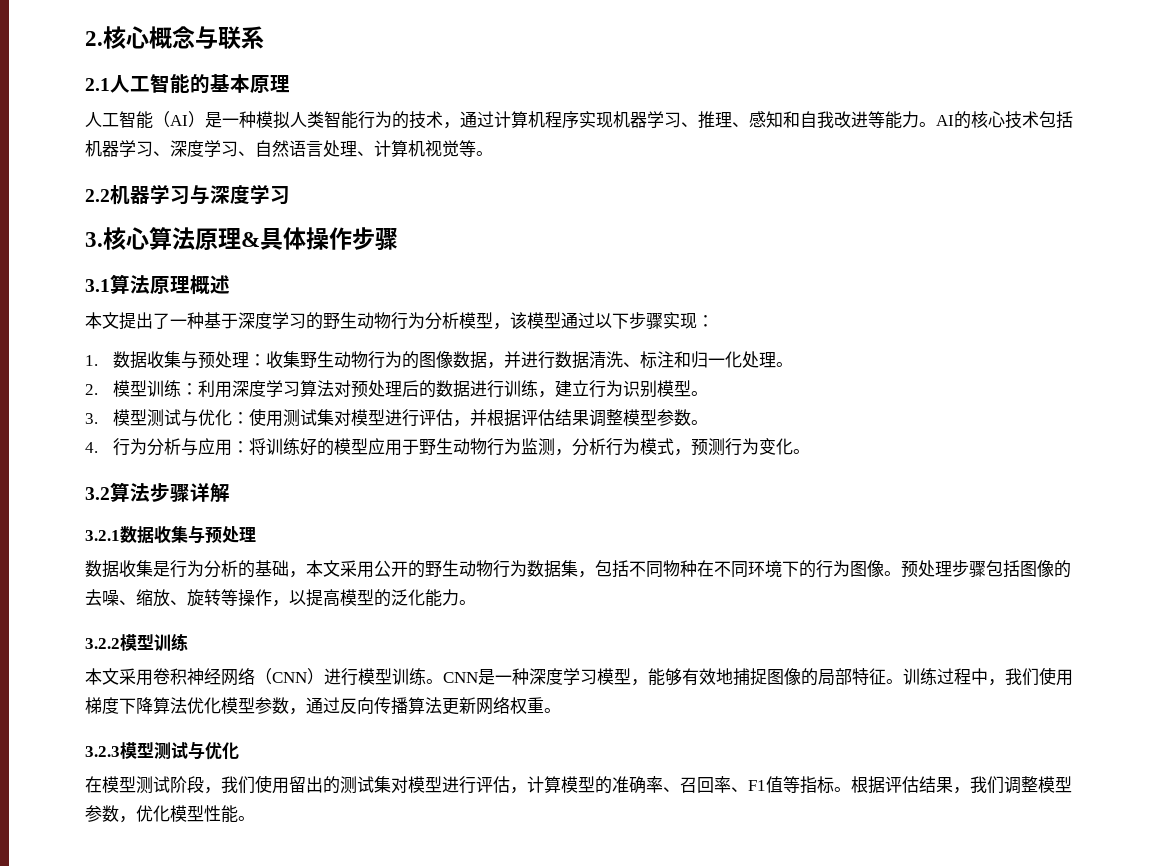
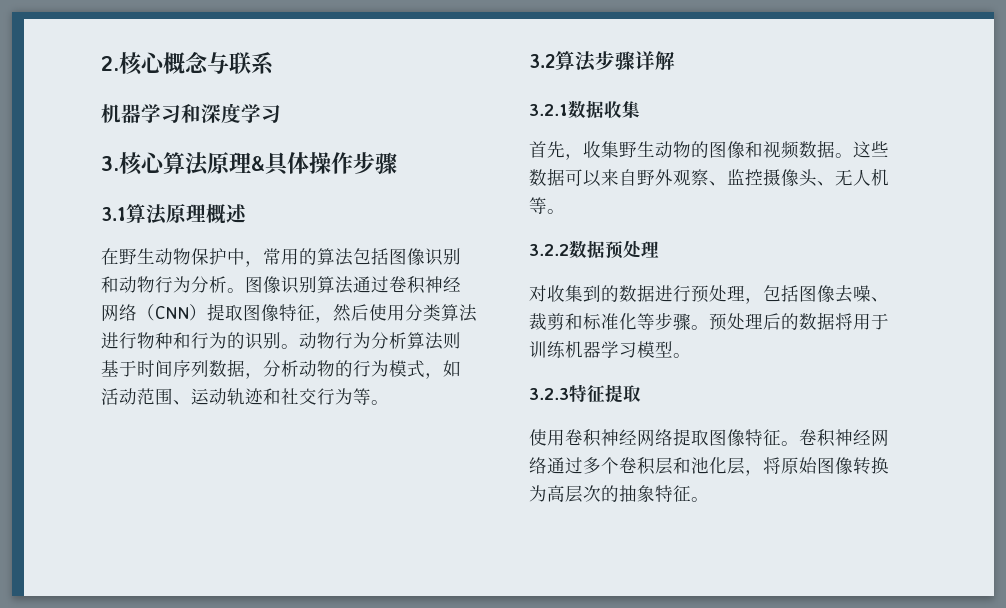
[85,73,290,94] [85,111,1073,129] [85,140,493,157] [85,184,210,205] 2.1人工智能的基本原理 // 人工智能（AI）是一种模拟人类智能行为的技术，通过计算机程序实现机器学习、推理、感知和自我改进等能力。AI的核心技术包括机器学习、深度学习、自然语言处理、计算机视觉等。 // 2.2机器学习与 -> [101,104,201,123] 机器学习和
[85,312,714,330] [85,351,793,369] [85,380,708,398] [85,408,708,427] [85,438,793,456] 本文提出了一种基于深度学习的野生动物行为分析模型，该模型通过以下步骤实现： // 1.数据收集与预处理：收集野生动物行为的图像数据，并进行数据清洗、标注和归一化处理。 // 2.模型训练：利用深度学习算法对预处理后的数据进行训练，建立行为识别模型。 // 3.模型测试与优化：使用测试集对模型进行评估，并根据评估结果调整模型参数。 // 4.行为分析与应用：将训练好的模型应用于野生动物行为监测，分析行为模式，预测行为变化 -> [101,248,461,267] [101,276,461,294] [101,303,477,323] [101,332,461,350] [101,359,461,379] [101,388,371,405] 在野生动物保护中，常用的算法包括图像识别和动物行为分析。图像识别算法通过卷积神经网络（CNN）提取图像特征，然后使用分类算法进行物种和行为的识别。动物行为分析算法则基于时间序列数据，分析动物的行为模式，如活动范围、运动轨迹和社交行为等
[188,525,256,544] [85,560,1071,578] [85,589,476,607] [85,633,188,651] [85,667,1073,686] [85,697,561,715] [85,741,239,760] [85,775,1072,794] [85,805,238,823] 与预处理 // 数据收集是行为分析的基础，本文采用公开的野生动物行为数据集，包括不同物种在不同环境下的行为图像。预处理步骤包括图像的去噪、缩放、旋转等操作，以提高模型的泛化能力。 // 3.2.2模型训练 // 本文采用卷积神经网络（CNN）进行模型训练。CNN是一种深度学习模型，能够有效地捕捉图像的局部特征。训练过程中，我们使用梯度下降算法优化模型参数，通过反向传播算法更新网络权重。 // 3.2.3模型测试与优化 // 在模型测试阶段，我们使用留出的测试集对模型进行评估，计算模型的准确率、召回率、F1值等指标。根据评估结果，我们调整模型参数，优化模型性能 -> [529,140,889,160] [529,168,889,187] [529,197,565,214] [529,240,659,259] [529,284,889,304] [529,312,889,331] [529,340,691,358] [529,384,641,403] [529,428,889,447] [529,457,889,476] [529,485,691,503] // 首先，收集野生动物的图像和视频数据。这些数据可以来自野外观察、监控摄像头、无人机等。 // 3.2.2数据预处理 // 对收集到的数据进行预处理，包括图像去噪、裁剪和标准化等步骤。预处理后的数据将用于训练机器学习模型。 // 3.2.3特征提取 // 使用卷积神经网络提取图像特征。卷积神经网络通过多个卷积层和池化层，将原始图像转换为高层次的抽象特征

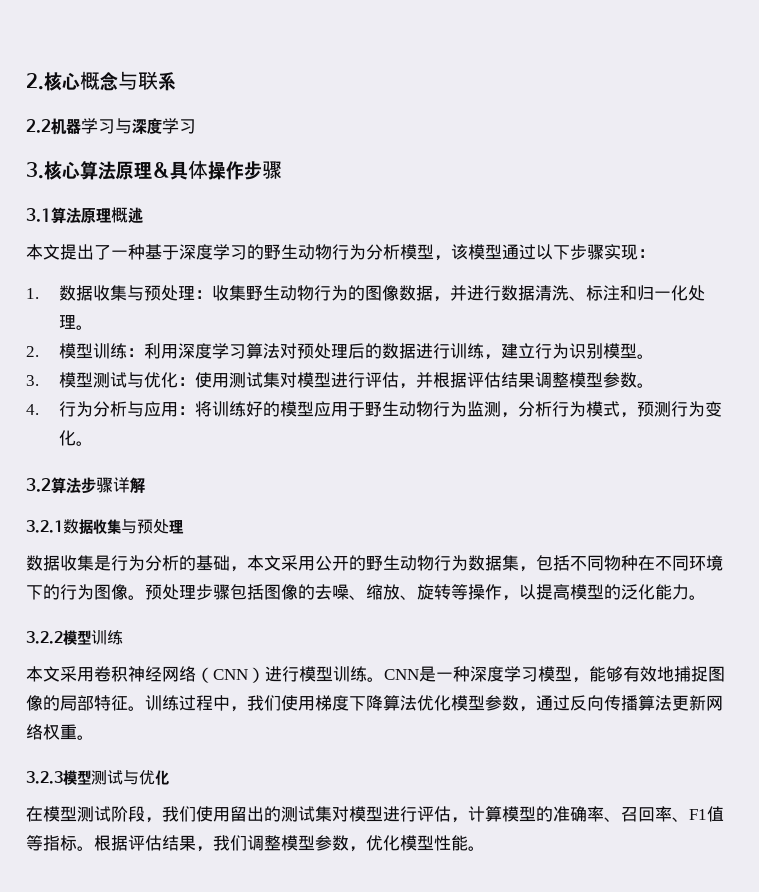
[101,104,201,123] 机器学习和 -> [26,118,132,135] 2.2机器学习与
[101,248,461,267] [101,276,461,294] [101,303,477,323] [101,332,461,350] [101,359,461,379] [101,388,371,405] 在野生动物保护中，常用的算法包括图像识别和动物行为分析。图像识别算法通过卷积神经网络（CNN）提取图像特征，然后使用分类算法进行物种和行为的识别。动物行为分析算法则基于时间序列数据，分析动物的行为模式，如活动范围、运动轨迹和社交行为等 -> [26,244,655,261] [26,285,706,302] [59,314,94,330] [26,343,655,360] [26,372,655,389] [26,401,723,418] [59,430,77,446] 本文提出了一种基于深度学习的野生动物行为分析模型，该模型通过以下步骤实现： // 1.数据收集与预处理：收集野生动物行为的图像数据，并进行数据清洗、标注和归一化处理。 // 2.模型训练：利用深度学习算法对预处理后的数据进行训练，建立行为识别模型。 // 3.模型测试与优化：使用测试集对模型进行评估，并根据评估结果调整模型参数。 // 4.行为分析与应用：将训练好的模型应用于野生动物行为监测，分析行为模式，预测行为变化
[529,140,889,160] [529,168,889,187] [529,197,565,214] [529,240,659,259] [529,284,889,304] [529,312,889,331] [529,340,691,358] [529,384,641,403] [529,428,889,447] [529,457,889,476] [529,485,691,503] // 首先，收集野生动物的图像和视频数据。这些数据可以来自野外观察、监控摄像头、无人机等。 // 3.2.2数据预处理 // 对收集到的数据进行预处理，包括图像去噪、裁剪和标准化等步骤。预处理后的数据将用于训练机器学习模型。 // 3.2.3特征提取 // 使用卷积神经网络提取图像特征。卷积神经网络通过多个卷积层和池化层，将原始图像转换为高层次的抽象特征 -> [121,519,184,534] [26,555,723,572] [26,584,706,601] [26,630,123,645] [26,666,725,683] [26,695,723,712] [26,724,94,740] [26,770,169,785] [26,806,724,823] [26,835,468,852] 与预处理 // 数据收集是行为分析的基础，本文采用公开的野生动物行为数据集，包括不同物种在不同环境下的行为图像。预处理步骤包括图像的去噪、缩放、旋转等操作，以提高模型的泛化能力。 // 3.2.2模型训练 // 本文采用卷积神经网络（CNN）进行模型训练。CNN是一种深度学习模型，能够有效地捕捉图像的局部特征。训练过程中，我们使用梯度下降算法优化模型参数，通过反向传播算法更新网络权重。 // 3.2.3模型测试与优化 // 在模型测试阶段，我们使用留出的测试集对模型进行评估，计算模型的准确率、召回率、F1值等指标。根据评估结果，我们调整模型参数，优化模型性能

